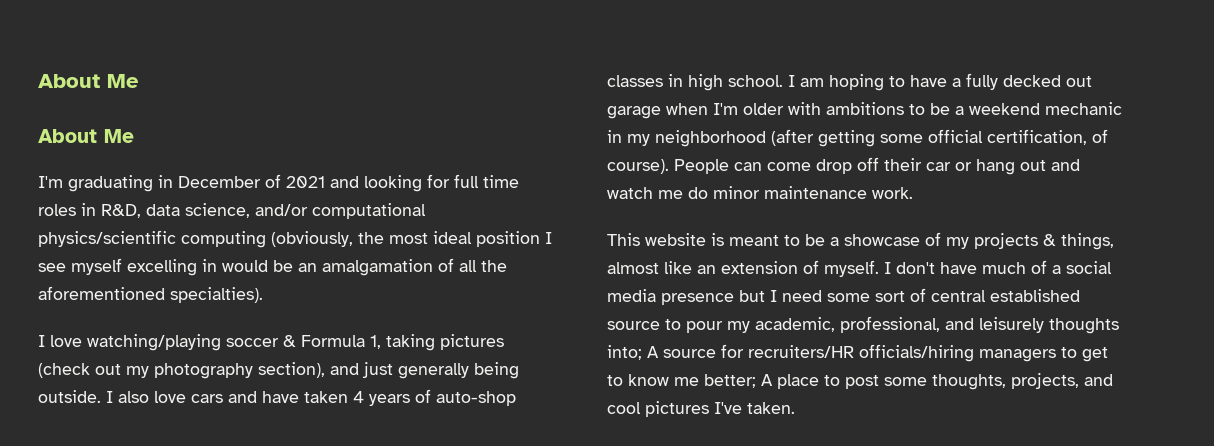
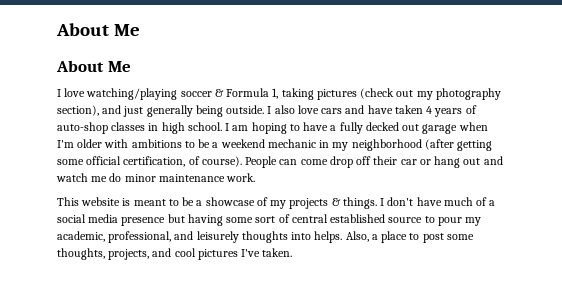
[38,174,519,192] [38,203,426,219] [38,230,552,248] [38,258,507,276] [38,286,263,303] // I'm graduating in December of 2021 and looking for full time roles in R&D, data science, and/or computational physics/scientific computing (obviously, the most ideal position I see myself excelling in would be an amalgamation of all the aforementioned specialties). -> (131, 66) none
[1061,233,1114,250] [607,260,879,277] things, almost like an extension of myself. -> [342,197,377,209] things.
[770,290,822,302] I need -> [187,214,223,226] having
[607,344,1108,362] [607,374,773,388] into; A source for recruiters/HR officials/hiring managers to get to know me better; A -> [291,231,378,243] into helps. Also, a

